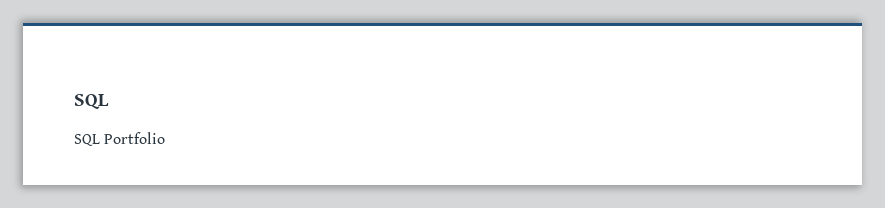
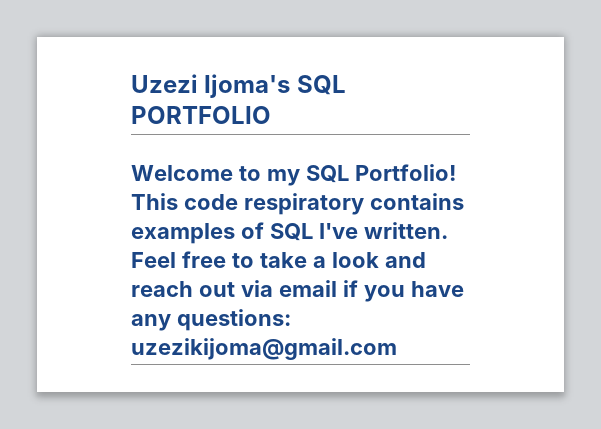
[74,94,109,109] [74,132,166,146] SQL // SQL Portfolio -> [131,74,346,98] [131,106,271,124] [131,164,456,186] [131,193,464,215] [131,222,448,244] [131,251,426,268] [131,280,464,302] [131,309,291,331] [131,338,397,360] Uzezi Ijoma's SQL PORTFOLIO // Welcome to my SQL Portfolio! This code respiratory contains examples of SQL I've written. Feel free to take a look and reach out via email if you have any questions: uzezikijoma@gmail.com

